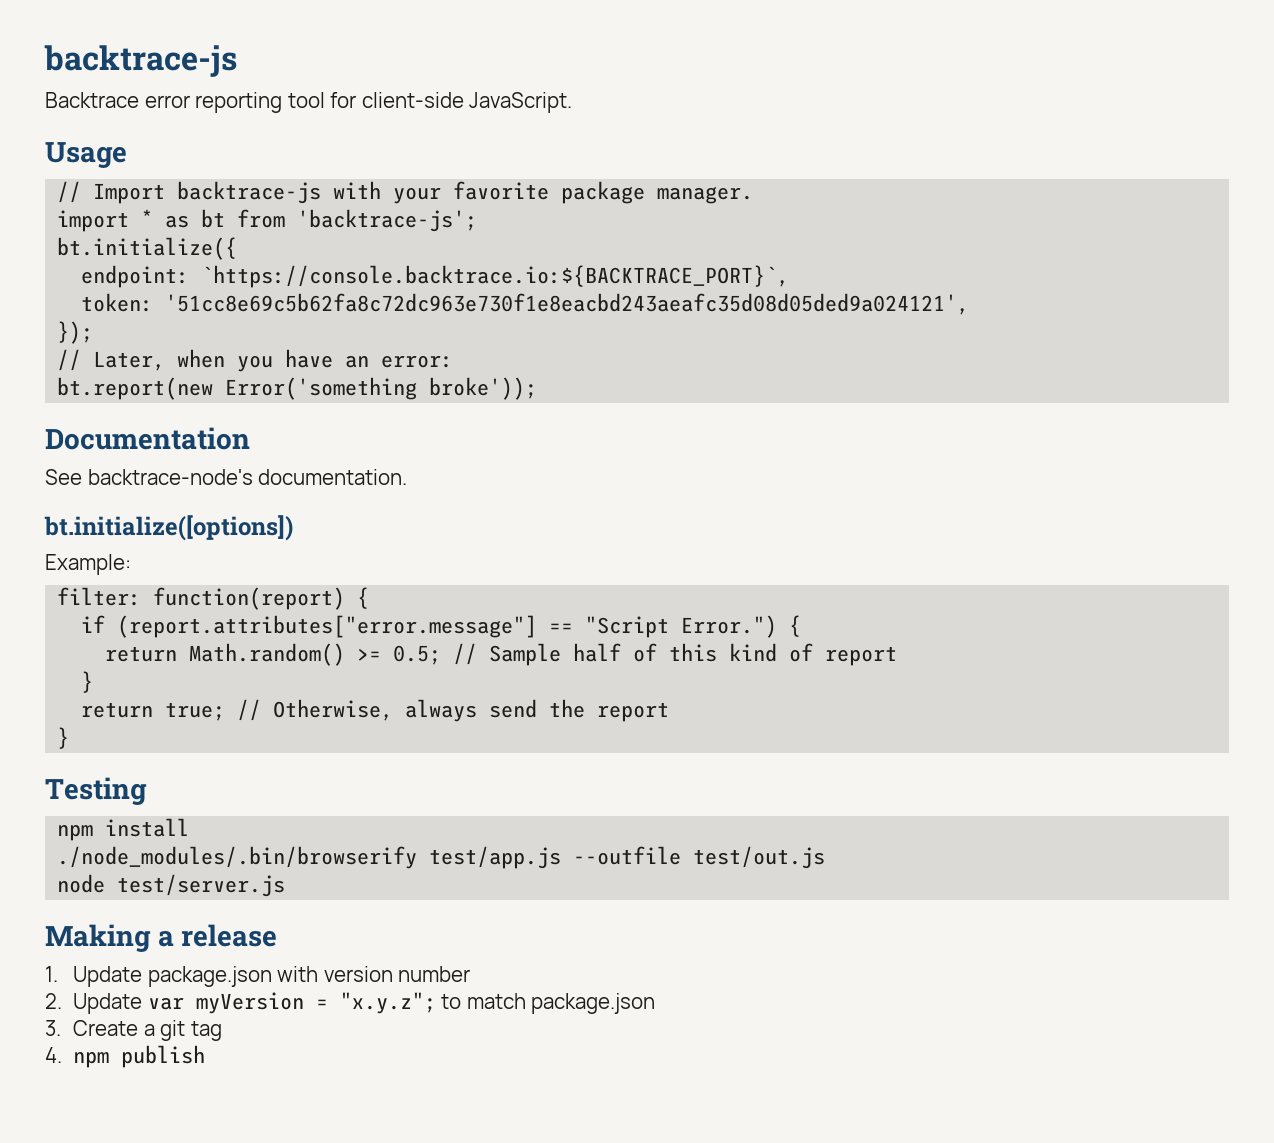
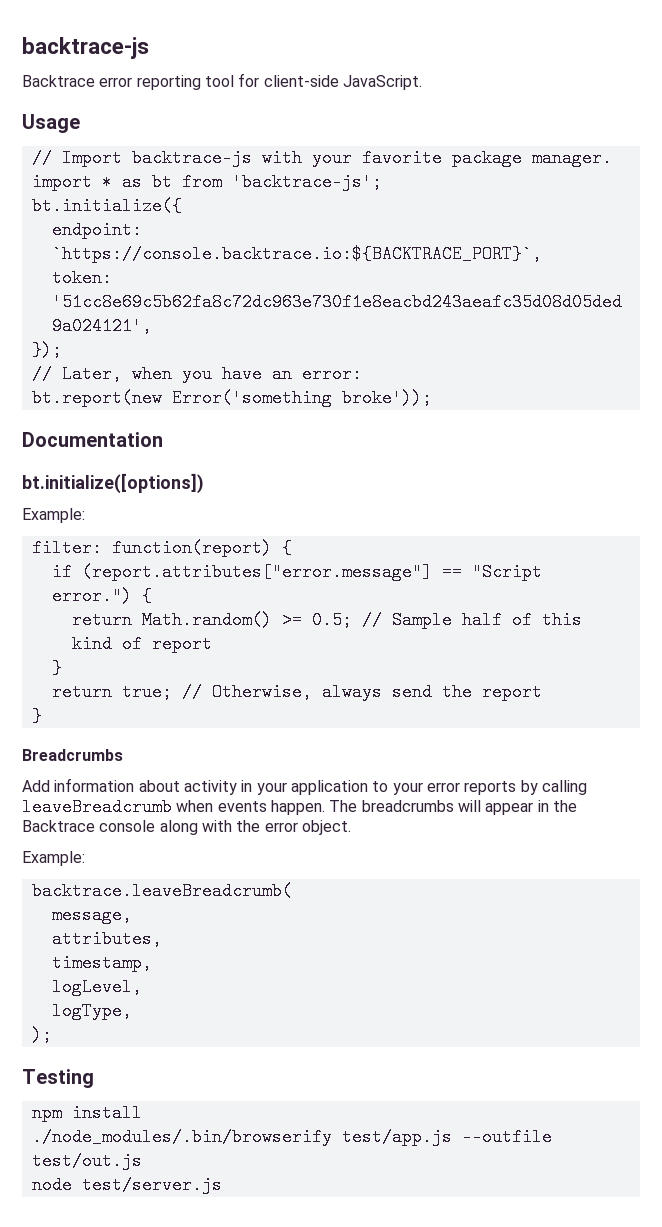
[45,469,408,485] // See backtrace-node's documentation. -> (163, 439) none
[681,615,778,638] Error.") -> [51,587,132,605] error.")
(70, 738) none -> [22,749,123,761] [22,778,587,795] [22,798,577,816] [22,820,351,835] [22,851,85,866] [31,882,292,900] [51,906,132,924] [51,930,162,948] [51,954,152,972] [51,978,142,996] [51,1002,132,1020] [31,1026,52,1044] // Breadcrumbs // Add information about activity in your application to your error reports by calling leaveBreadcrumb when events happen. The breadcrumbs will appear in the Backtrace console along with the error object. // Example: // backtrace.leaveBreadcrumb( // message, // attributes, // timestamp, // logLevel, // logType, // );
[45,924,278,952] [45,966,471,987] [45,992,656,1014] [45,1020,222,1041] [45,1045,206,1068] // Making a release // 1. Update package.json with version number // 2. Update var myVersion = "x.y.z"; to match package.json // 3. Create a git tag // 4. npm publish -> (222, 1185) none

